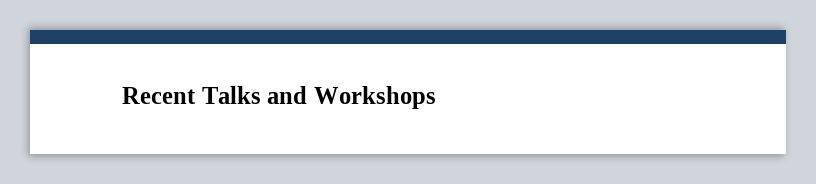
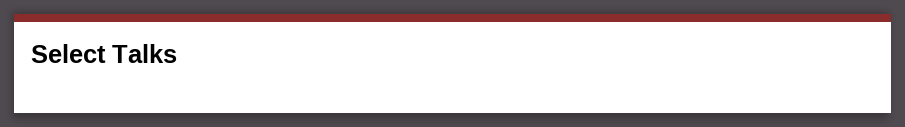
[122,86,436,109] Recent Talks and Workshops -> [31,44,177,63] Select Talks

